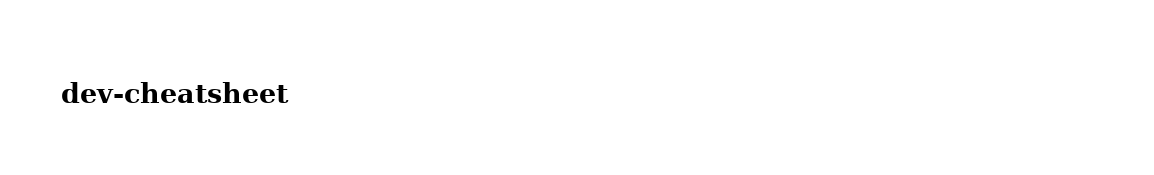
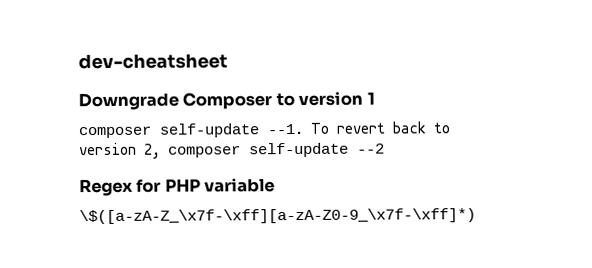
(289, 92) none -> [78,91,375,111] [78,121,450,139] [79,142,385,159] [79,178,276,197] [79,208,476,225] // Downgrade Composer to version 1 // composer self-update --1. To revert back to version 2, composer self-update --2 // Regex for PHP variable // \$([a-zA-Z_\x7f-\xff][a-zA-Z0-9_\x7f-\xff]*)

